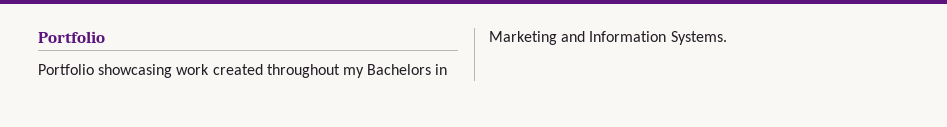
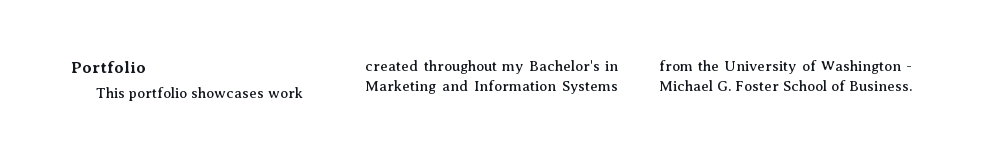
[38,64,173,78] Portfolio showcasing -> [96,87,265,101] This portfolio showcases
[367,64,432,75] Bachelors -> [528,60,600,71] Bachelor's
[670,31,727,45] Systems. -> [562,81,618,94] [659,60,912,74] [659,80,912,91] Systems from the University of Washington - Michael G. Foster School of Business.

